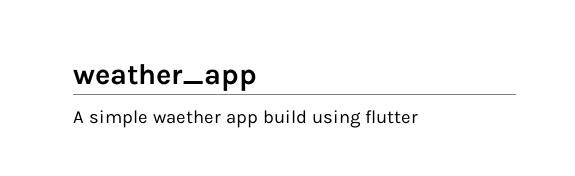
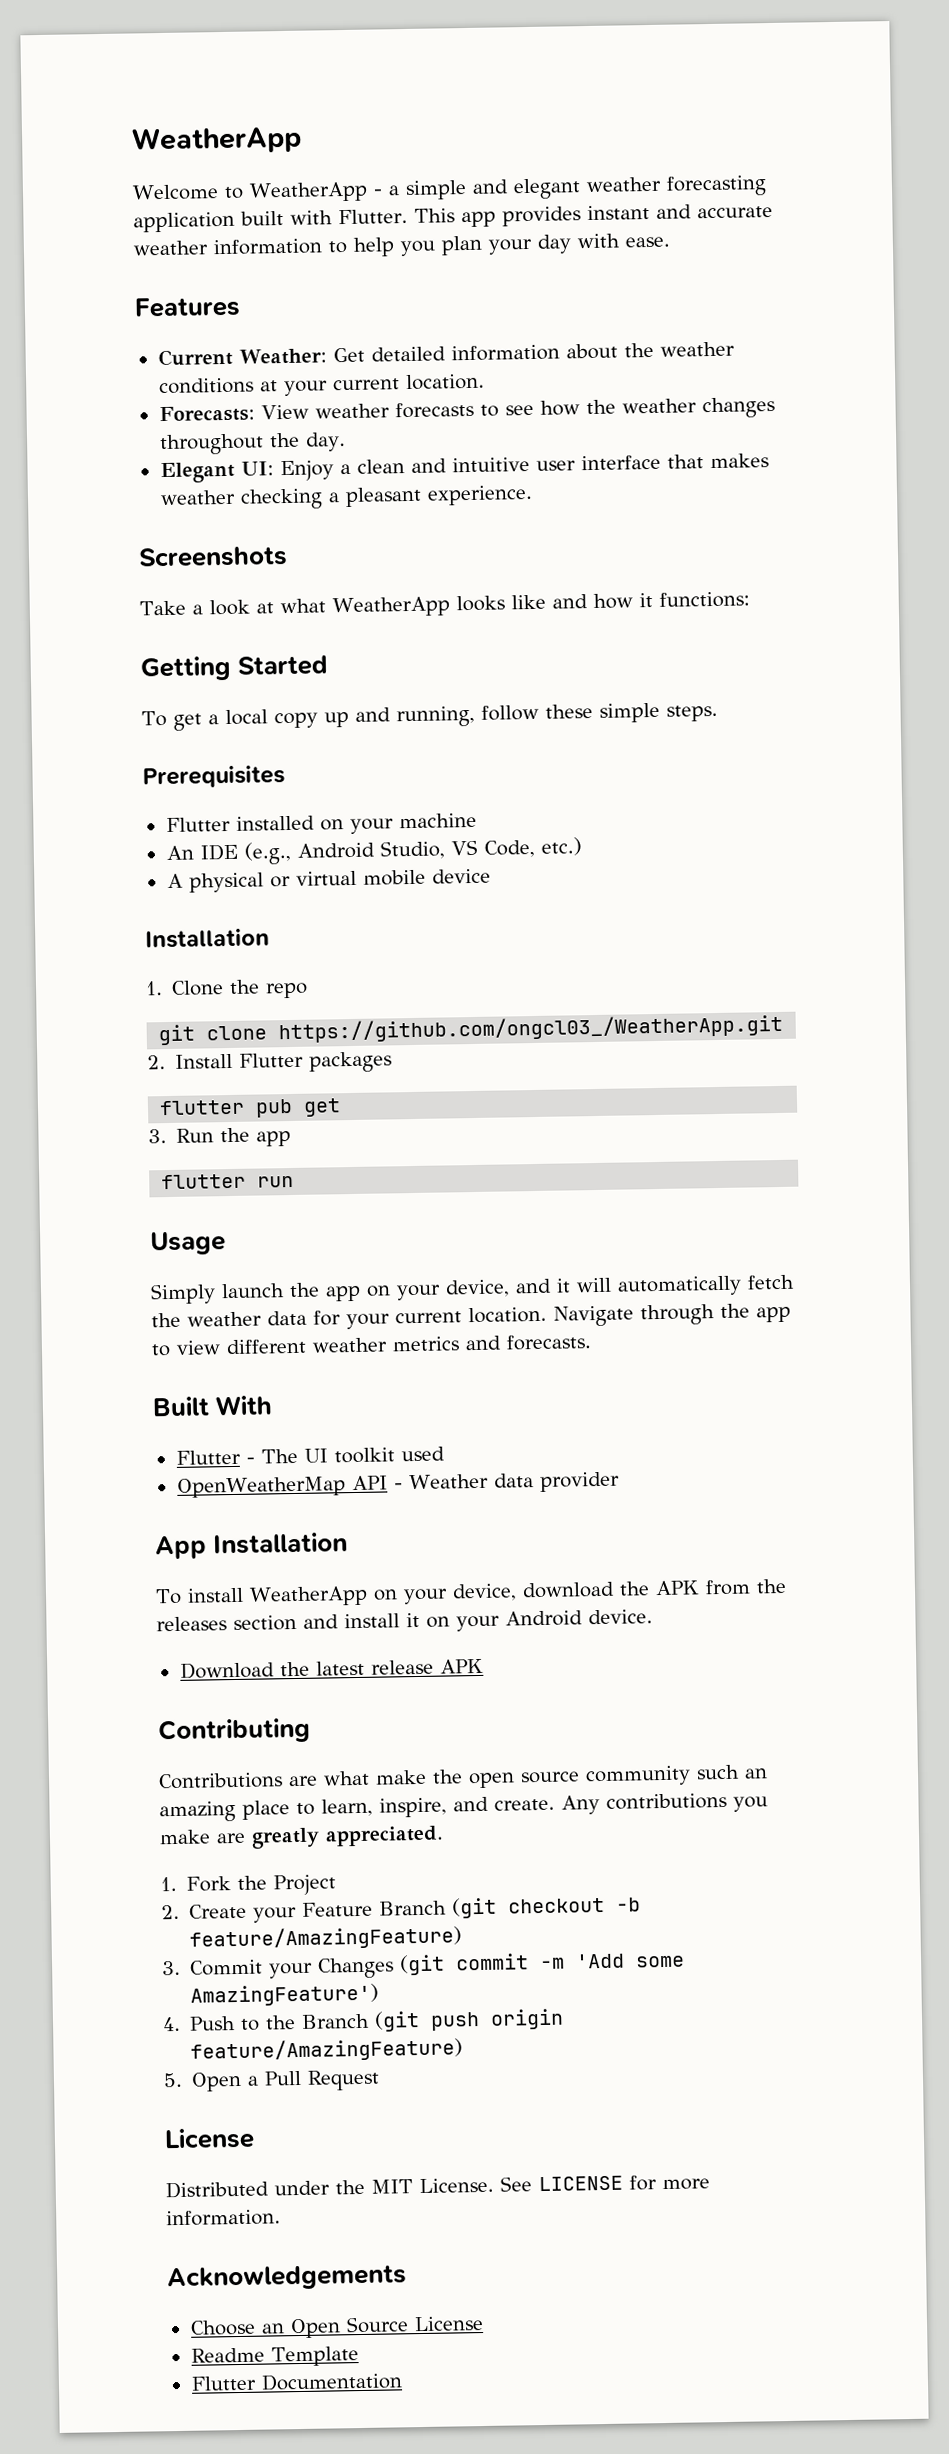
[73,64,257,91] [73,110,418,128] weather_app // A simple waether app build using flutter -> [131,125,302,155] [132,175,767,203] [133,204,773,233] [133,233,670,257] [134,296,241,318] [157,341,735,367] [158,373,485,397] [158,396,775,423] [158,432,346,456] [159,453,769,484] [159,484,533,510] [138,545,288,568] [139,591,750,618] [140,655,329,682] [141,702,718,731] [142,765,285,789] [165,812,477,834] [165,837,582,865] [166,868,491,893] [145,928,270,949] [145,979,309,999] [158,1013,784,1046] [147,1051,393,1073] [159,1098,342,1118] [148,1127,292,1147] [161,1173,295,1190] [150,1231,226,1256] [150,1274,795,1305] [151,1303,791,1330] [151,1334,592,1357] [152,1395,274,1417] [175,1446,445,1465] [176,1471,620,1498] [155,1532,349,1560] [155,1578,787,1607] [156,1609,653,1632] [179,1658,484,1679] [158,1717,311,1745] [158,1764,768,1790] [159,1792,768,1823] [159,1825,444,1849] [160,1874,337,1896] [161,1897,642,1923] [189,1925,463,1951] [162,1953,686,1979] [190,1983,380,2007] [162,2008,565,2032] [190,2037,464,2063] [163,2069,381,2092] [164,2127,255,2150] [165,2175,710,2199] [166,2209,281,2227] [167,2264,407,2292] [189,2316,484,2339] [190,2346,359,2367] [190,2372,403,2391] WeatherApp // Welcome to WeatherApp - a simple and elegant weather forecasting application built with Flutter. This app provides instant and accurate weather information to help you plan your day with ease. // Features // Current Weather: Get detailed information about the weather conditions at your current location. // Forecasts: View weather forecasts to see how the weather changes throughout the day. // Elegant UI: Enjoy a clean and intuitive user interface that makes weather checking a pleasant experience. // Screenshots // Take a look at what WeatherApp looks like and how it functions: // Getting Started // To get a local copy up and running, follow these simple steps. // Prerequisites // Flutter installed on your machine // An IDE (e.g., Android Studio, VS Code, etc.) // A physical or virtual mobile device // Installation // 1. Clone the repo // git clone https://github.com/ongcl03_/WeatherApp.git // 2. Install Flutter packages // flutter pub get // 3. Run the app // flutter run // Usage // Simply launch the app on your device, and it will automatically fetch the weather data for your current location. Navigate through the app to view different weather metrics and forecasts. // Built With // Flutter - The UI toolkit used // OpenWeatherMap API - Weather data provider // App Installation // To install WeatherApp on your device, download the APK from the releases section and install it on your Android device. // Download the latest release APK // Contributing // Contributions are what make the open source community such an amazing place to learn, inspire, and create. Any contributions you make are greatly appreciated. // 1. Fork the Project // 2. Create your Feature Branch (git checkout -b feature/AmazingFeature) // 3. Commit your Changes (git commit -m 'Add some AmazingFeature') // 4. Push to the Branch (git push origin feature/AmazingFeature) // 5. Open a Pull Request // License // Distributed under the MIT License. See LICENSE for more information. // Acknowledgements // Choose an Open Source License // Readme Template // Flutter Documentation

